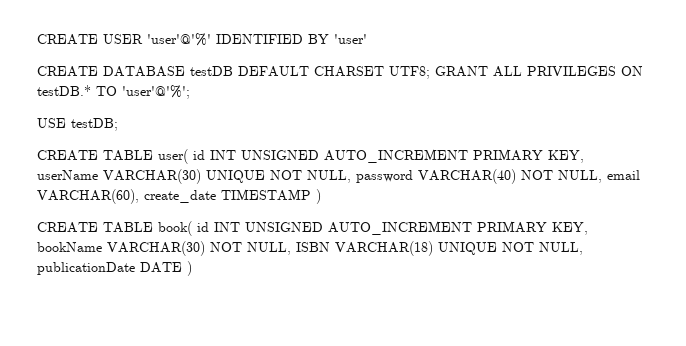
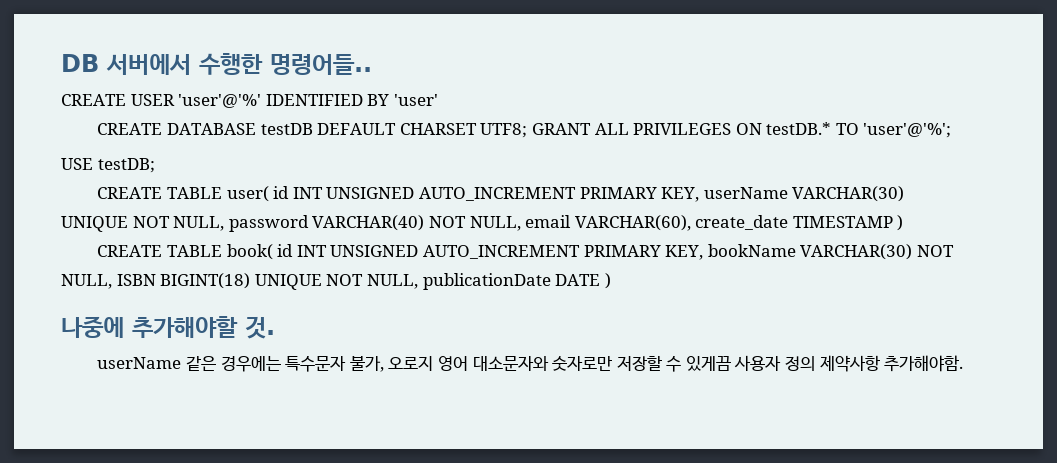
(37, 39) none -> [61,53,372,75] DB 서버에서 수행한 명령어들.. //
[335,241,433,256] VARCHAR(18) -> [160,273,251,289] BIGINT(18)
(192, 268) none -> [61,316,275,339] [97,355,964,372] // 나중에 추가해야할 것. // userName 같은 경우에는 특수문자 불가, 오로지 영어 대소문자와 숫자로만 저장할 수 있게끔 사용자 정의 제약사항 추가해야함.

